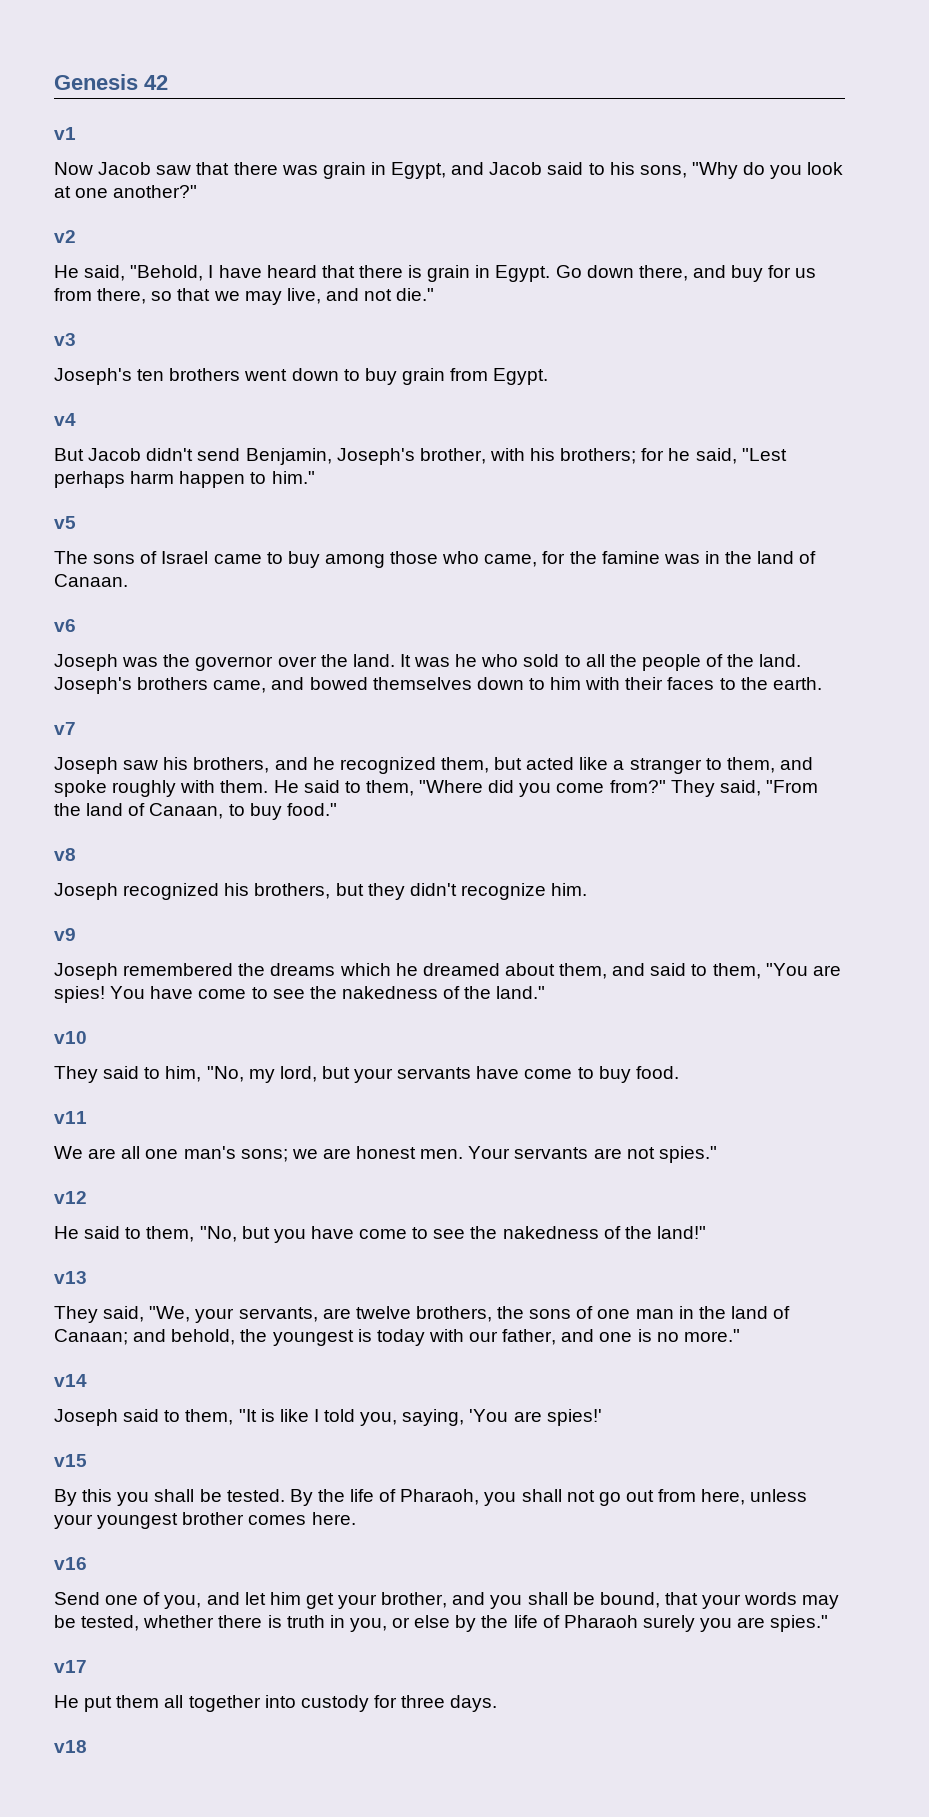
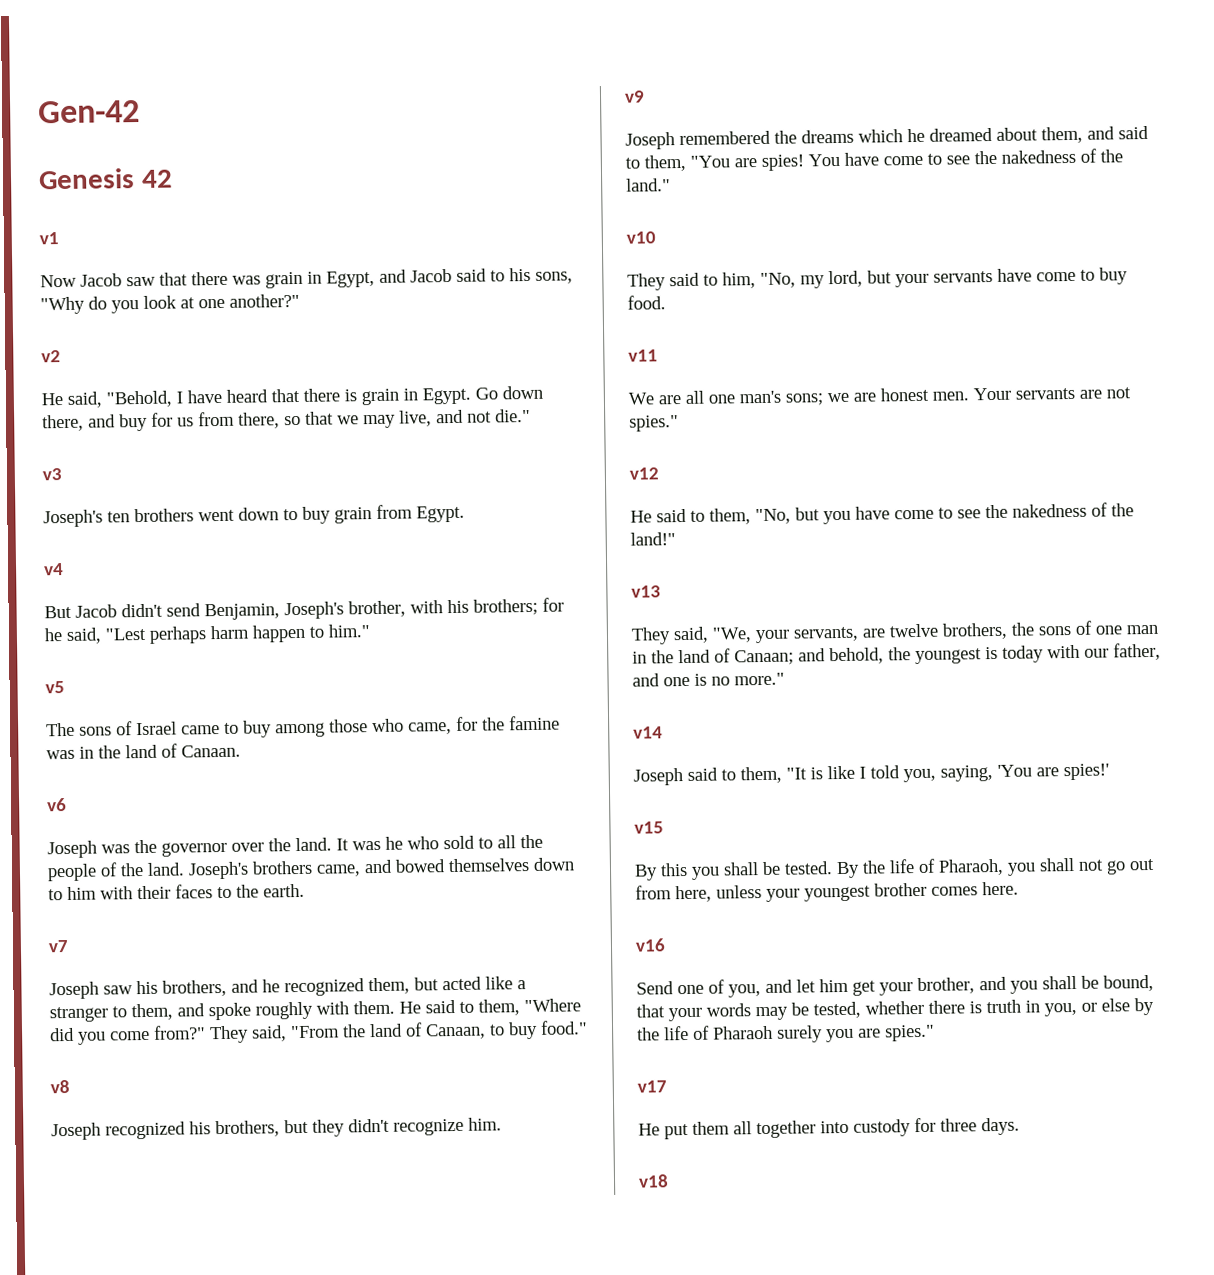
(54, 82) none -> [38,99,140,124] Gen-42 //

